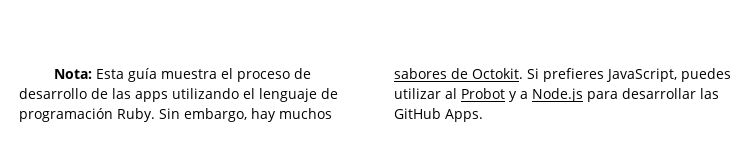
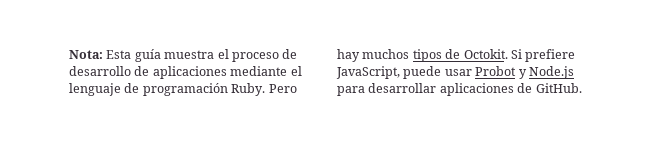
[112,88,239,102] las apps utilizando -> [152,66,288,79] aplicaciones mediante
[159,108,247,122] Sin embargo, -> [268,84,297,93] Pero
[394,68,447,79] sabores -> [412,49,442,62] tipos
[543,68,731,82] [394,88,457,99] prefieres JavaScript, puedes utilizar al -> [525,49,576,62] [336,66,472,79] prefiere JavaScript, puede usar
[520,91,528,99] a -> (527, 74) none
[700,88,719,99] [394,108,483,122] las GitHub Apps. -> [439,83,582,96] aplicaciones de GitHub.

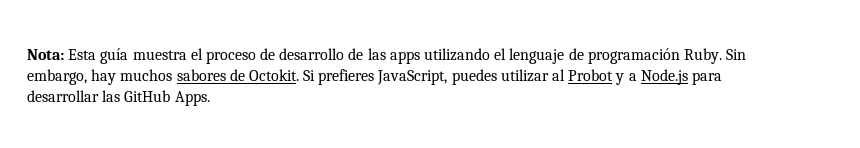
[152,66,288,79] aplicaciones mediante -> [367,48,491,64] las apps utilizando
[268,84,297,93] Pero -> [726,49,747,60] [27,69,87,85] Sin embargo,
[412,49,442,62] tipos -> [176,69,226,81] sabores
[525,49,576,62] [336,66,472,79] prefiere JavaScript, puede usar -> [318,69,566,85] prefieres JavaScript, puedes utilizar al
(527, 74) none -> [628,73,637,81] a
[439,83,582,96] aplicaciones de GitHub. -> [102,90,210,106] las GitHub Apps.

